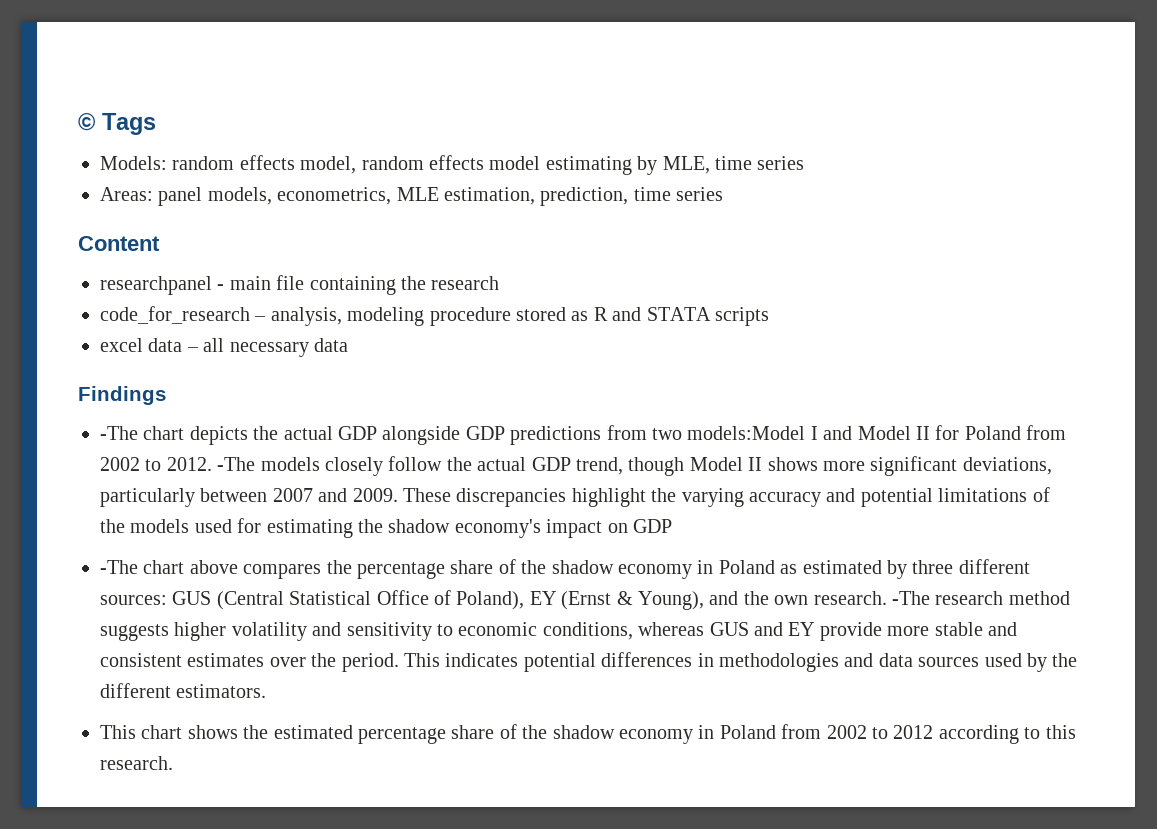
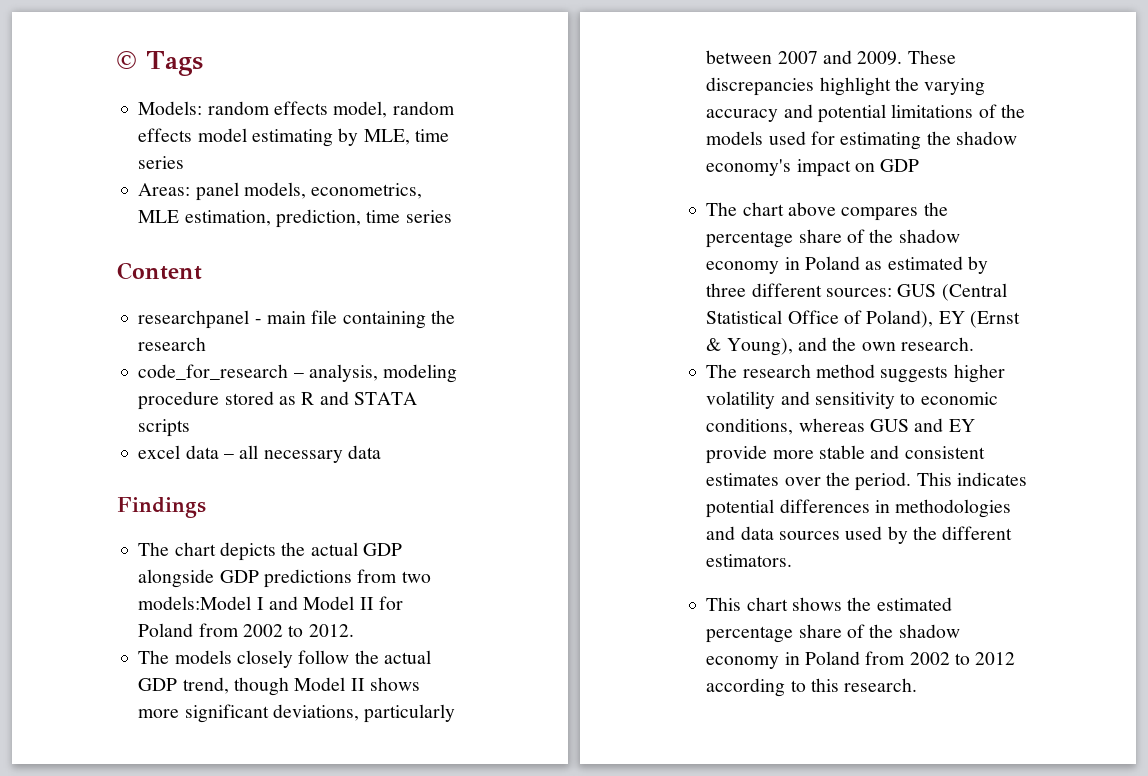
[100,426,138,440] -The -> [138,542,170,556] The
[217,457,256,471] -The -> [138,650,170,664] // The
[100,560,138,574] -The -> [706,202,738,216] The
[891,591,930,605] -The -> [706,364,738,378] // The

